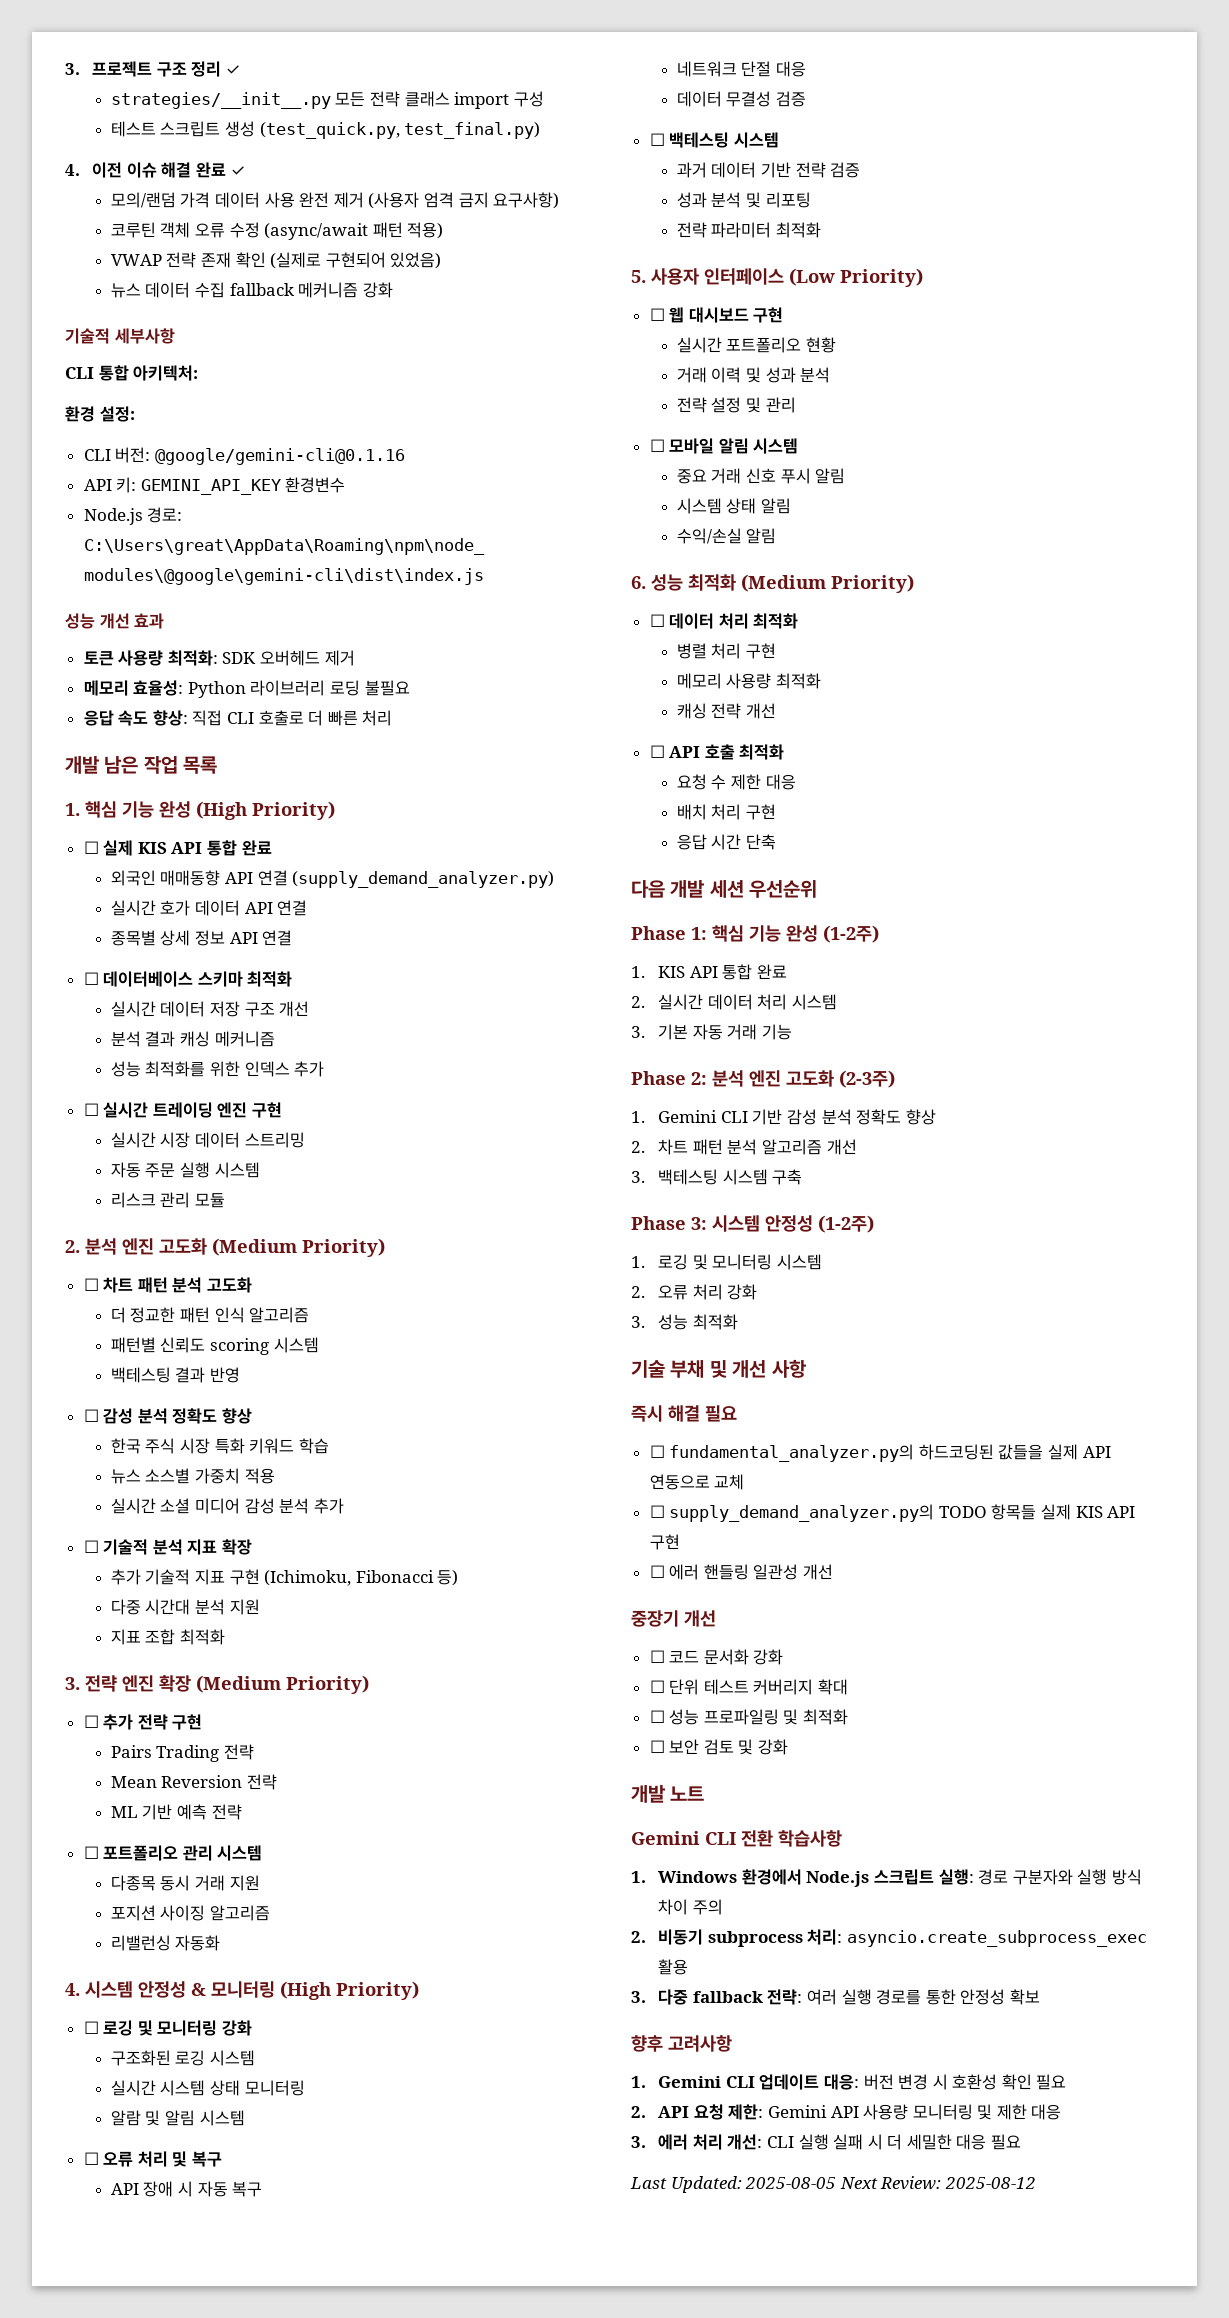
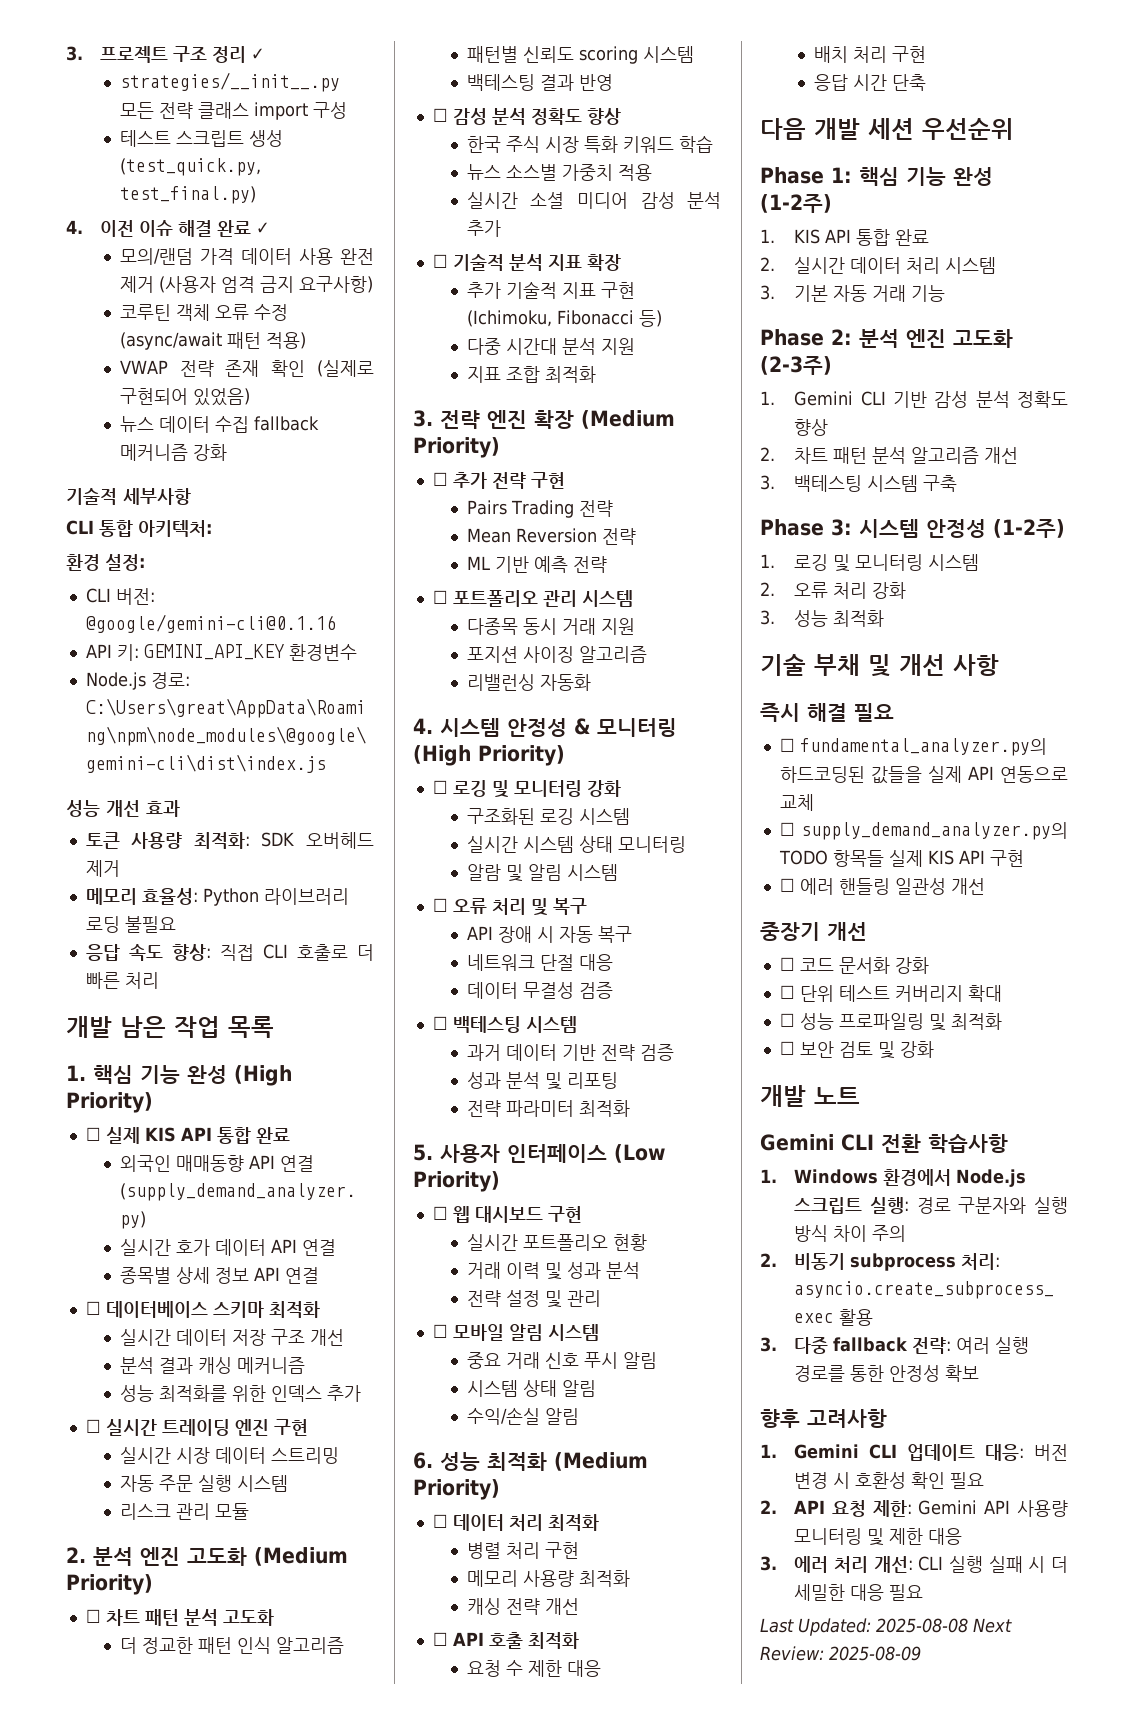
[745,2177,837,2189] 2025-08-05 -> [876,1618,968,1633] 2025-08-08
[944,2177,1036,2189] 2025-08-12 -> [829,1646,921,1661] 2025-08-09

